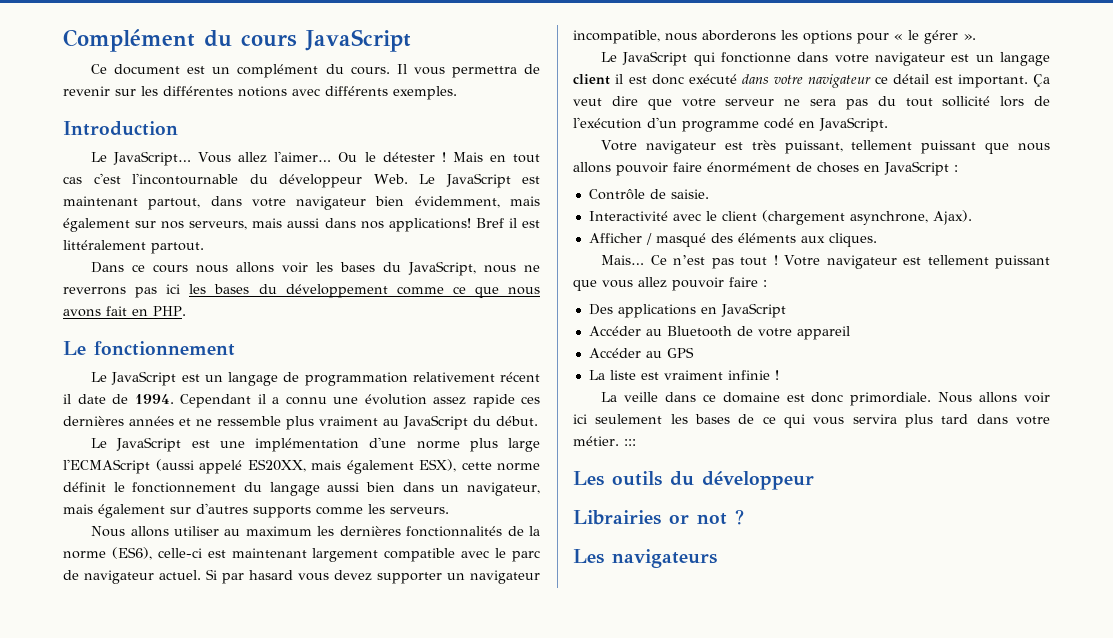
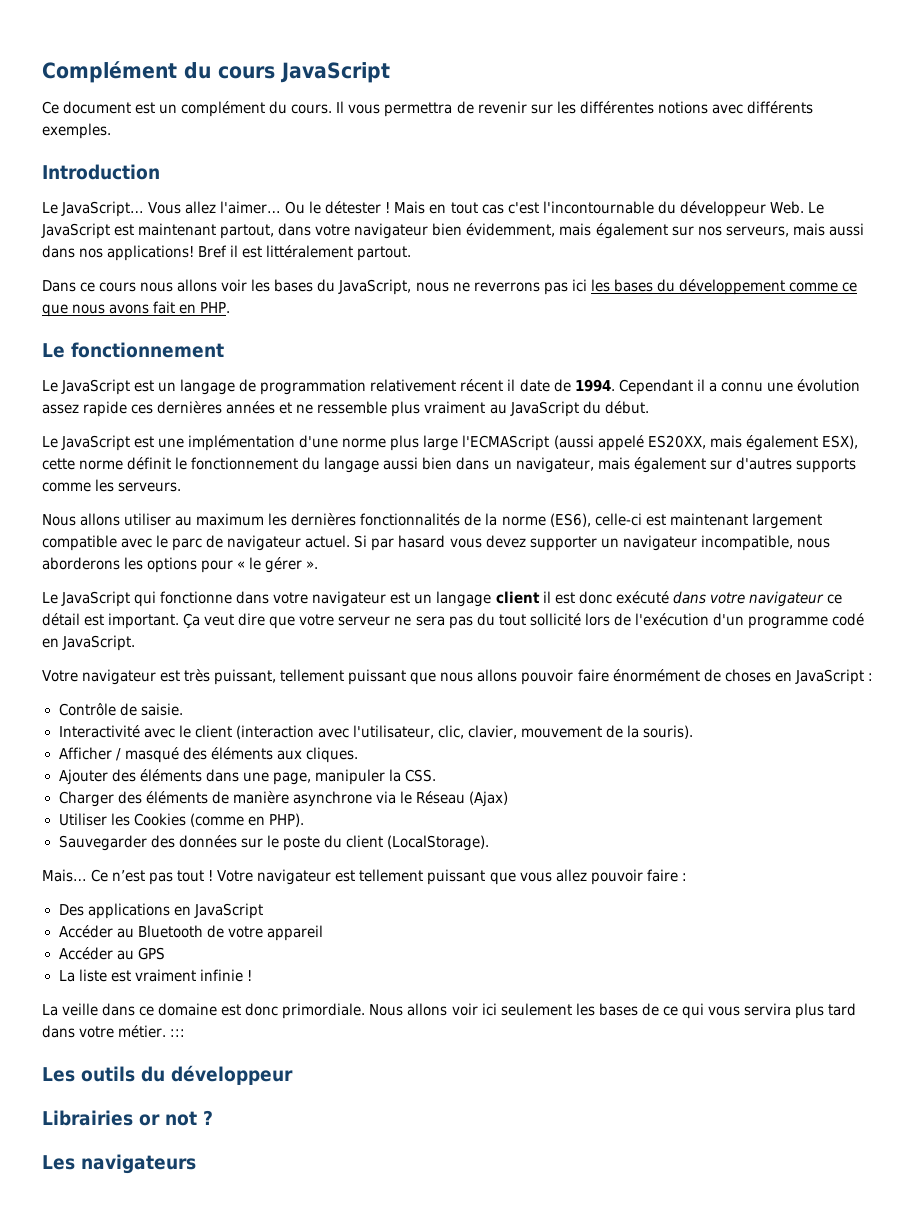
[761,210,972,225] (chargement asynchrone, Ajax). -> [235,725,694,739] (interaction avec l'utilisateur, clic, clavier, mouvement de la souris).
(877, 240) none -> [58,769,436,785] [58,791,508,807] [58,813,304,827] [58,835,489,851] // Ajouter des éléments dans une page, manipuler la CSS. // Charger des éléments de manière asynchrone via le Réseau (Ajax) // Utiliser les Cookies (comme en PHP). // Sauvegarder des données sur le poste du client (LocalStorage).

